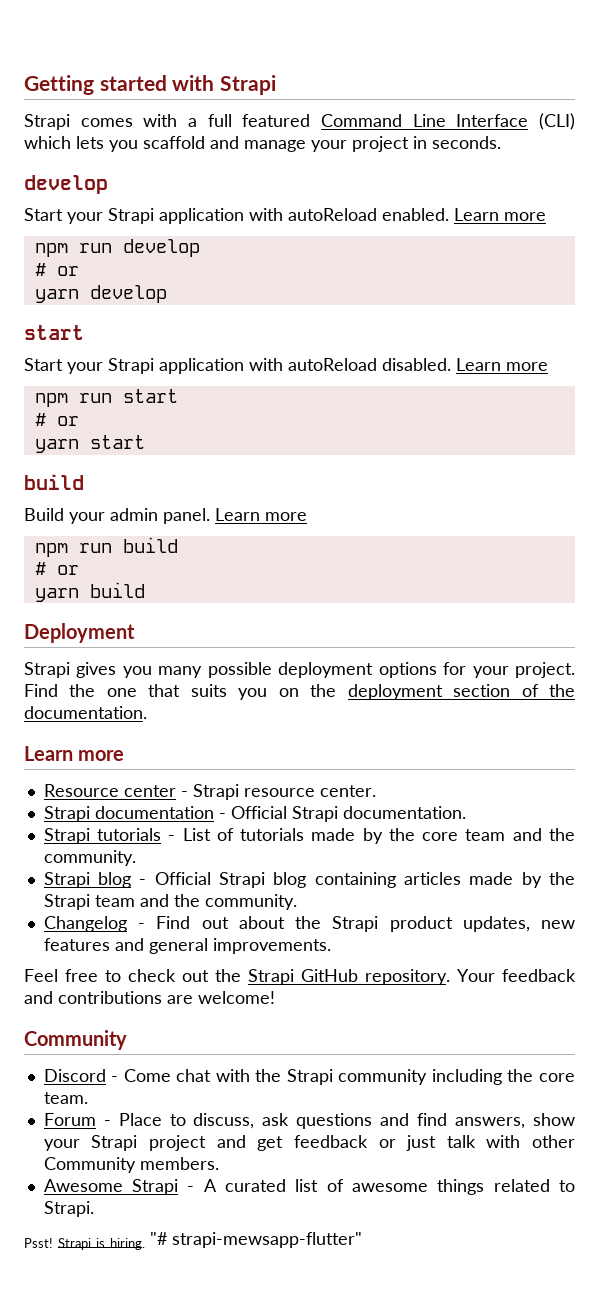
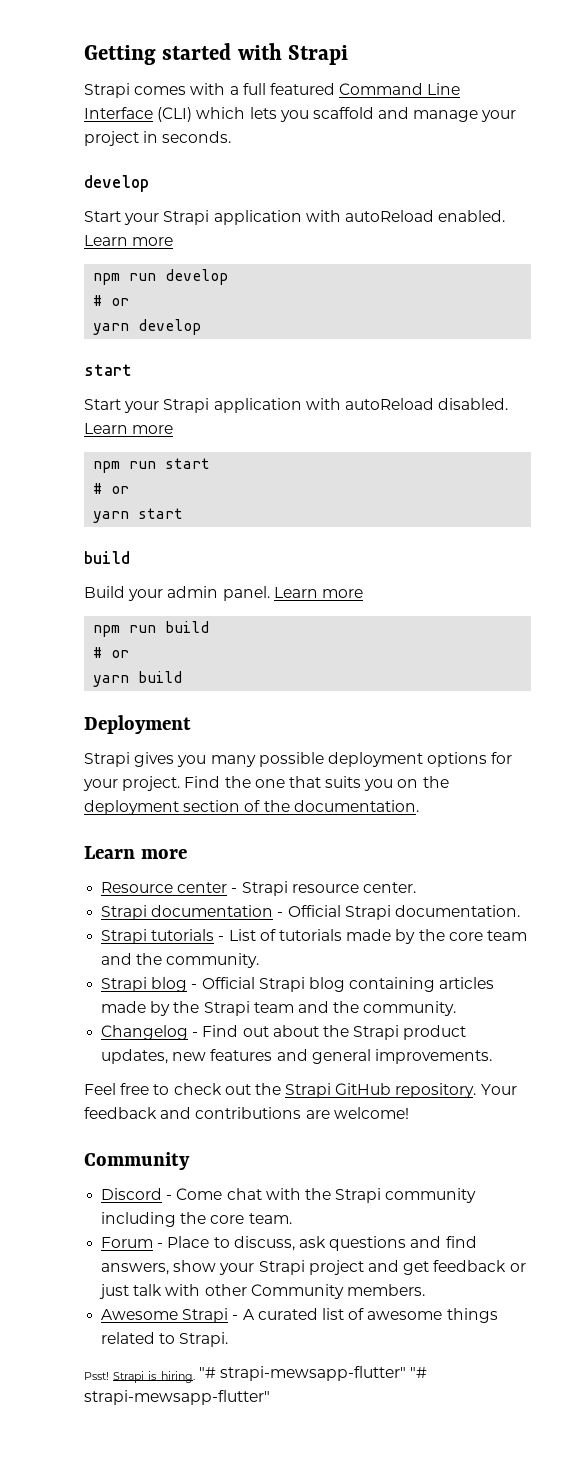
(362, 1240) none -> [410,1367,428,1378] [84,1390,270,1405] "# strapi-mewsapp-flutter"

